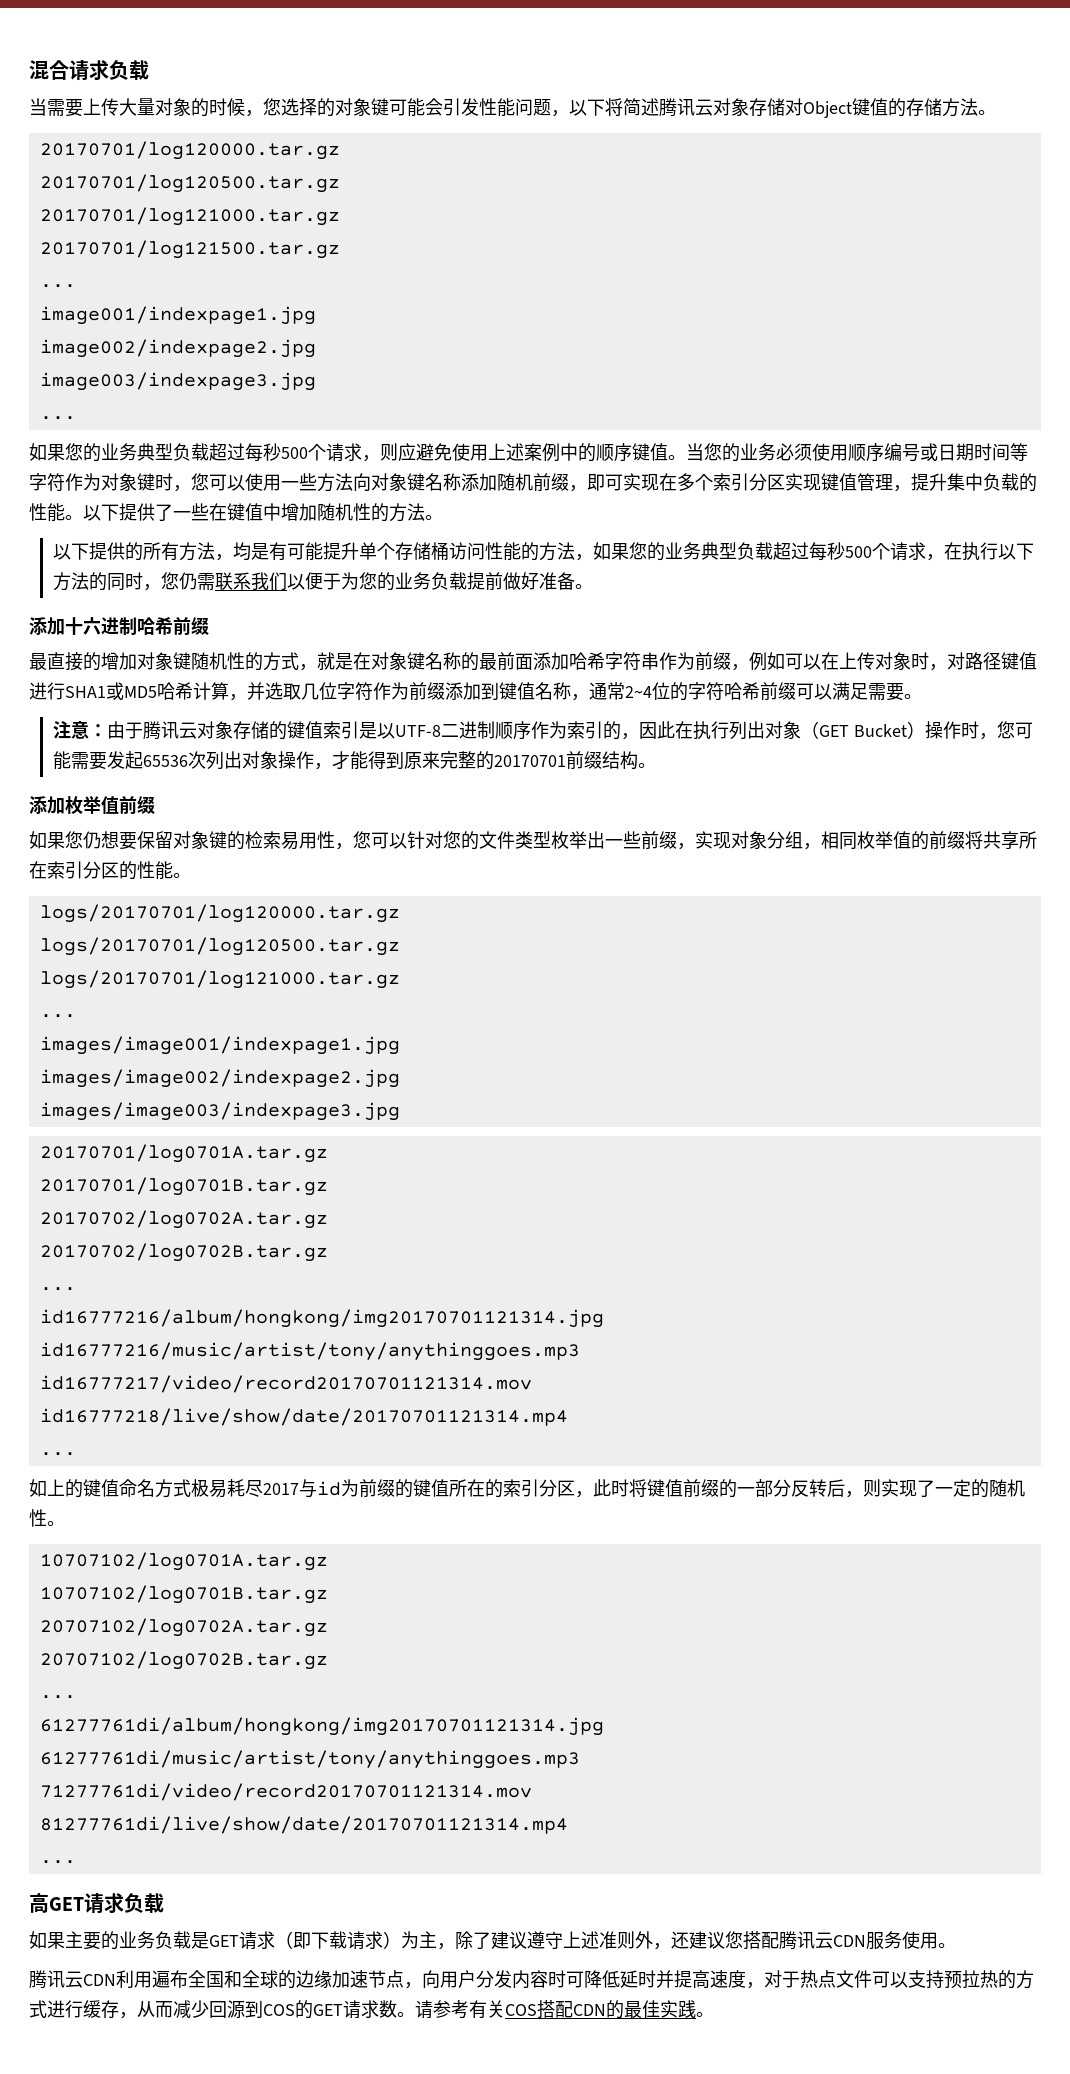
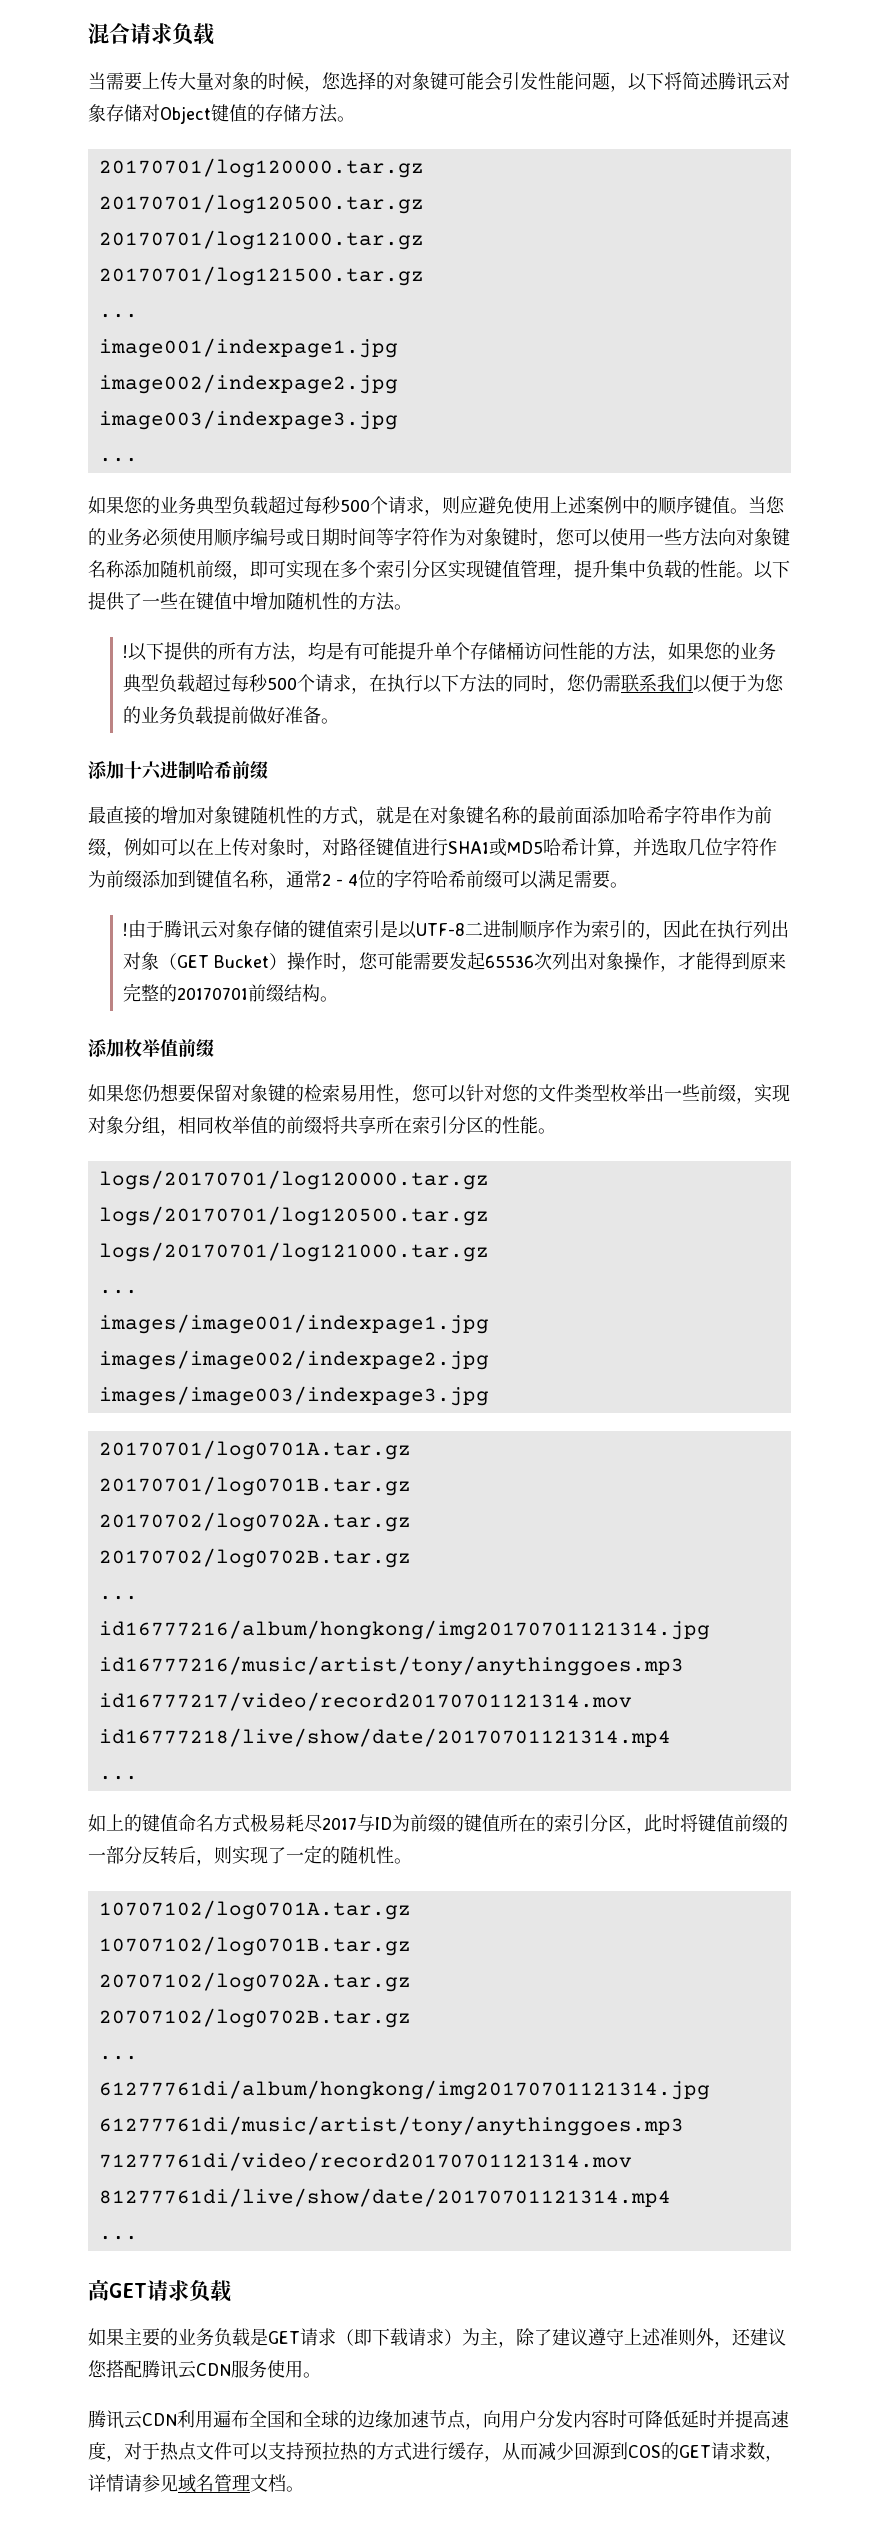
(443, 517) none -> [123,645,129,658] !
[625,686,652,698] 2~4 -> [322,873,358,886] 2 - 4
[52,721,107,739] 注意： -> [123,923,129,936] !
[317,1481,341,1496] id -> [375,1817,392,1830] ID
[397,2000,696,2019] 。请参考有关COS搭配CDN的最佳实践 -> [765,2455,783,2462] [88,2474,286,2493] ，详情请参见域名管理文档

